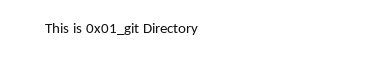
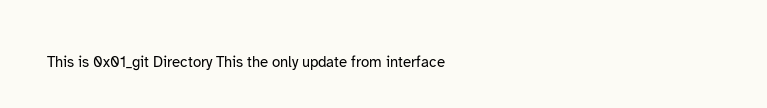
(198, 29) none -> [216,55,445,70] This the only update from interface

